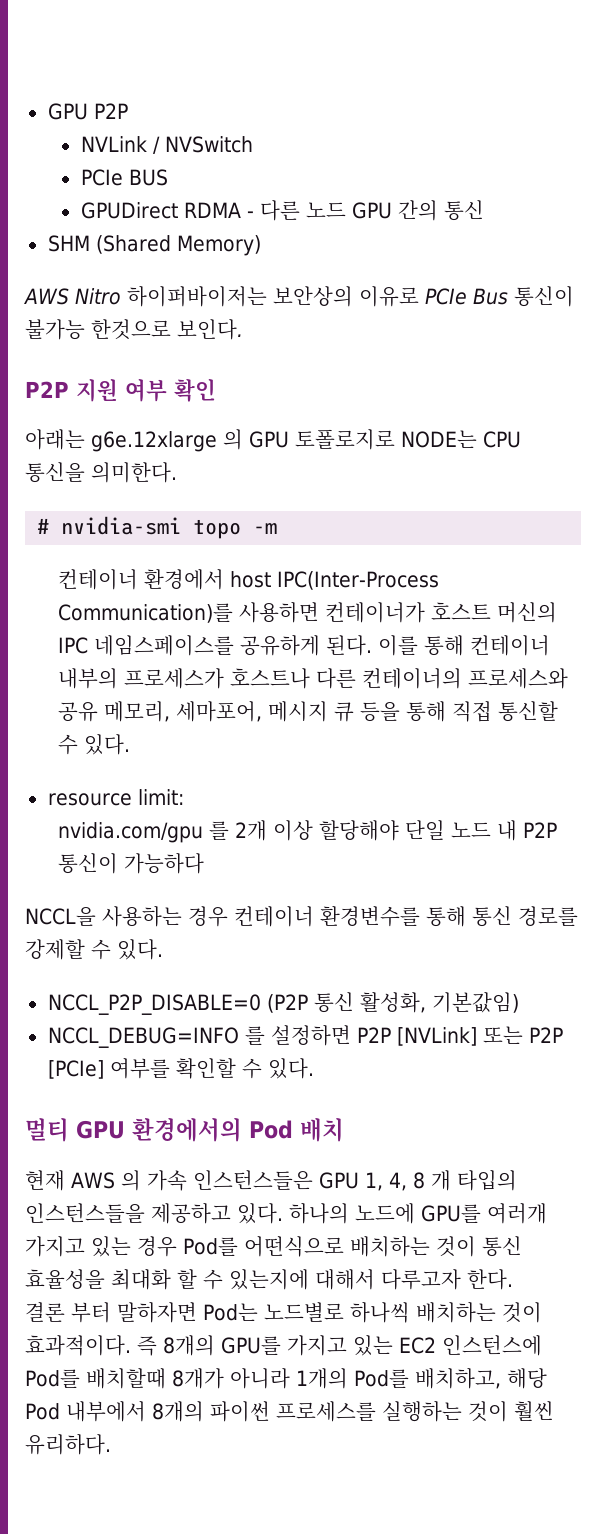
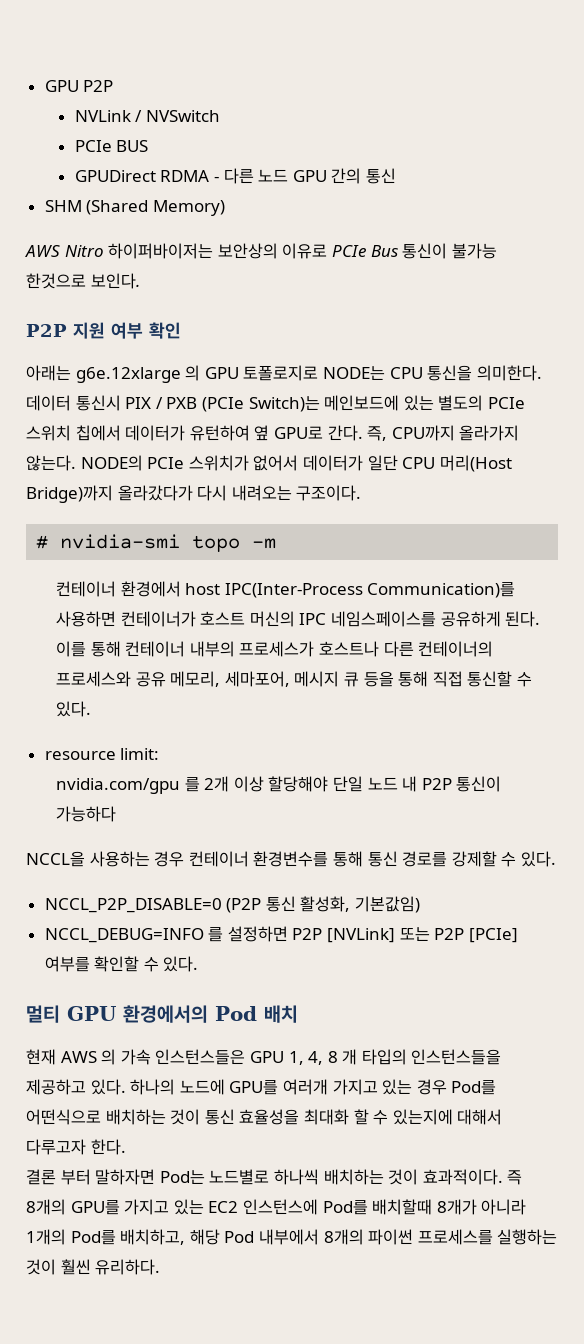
(177, 472) none -> [26,395,525,412] [26,425,520,441] [26,455,512,472] [26,485,362,503] 데이터 통신시 PIX / PXB (PCIe Switch)는 메인보드에 있는 별도의 PCIe 스위치 칩에서 데이터가 유턴하여 옆 GPU로 간다. 즉, CPU까지 올라가지 않는다. NODE의 PCIe 스위치가 없어서 데이터가 일단 CPU 머리(Host Bridge)까지 올라갔다가 다시 내려오는 구조이다.

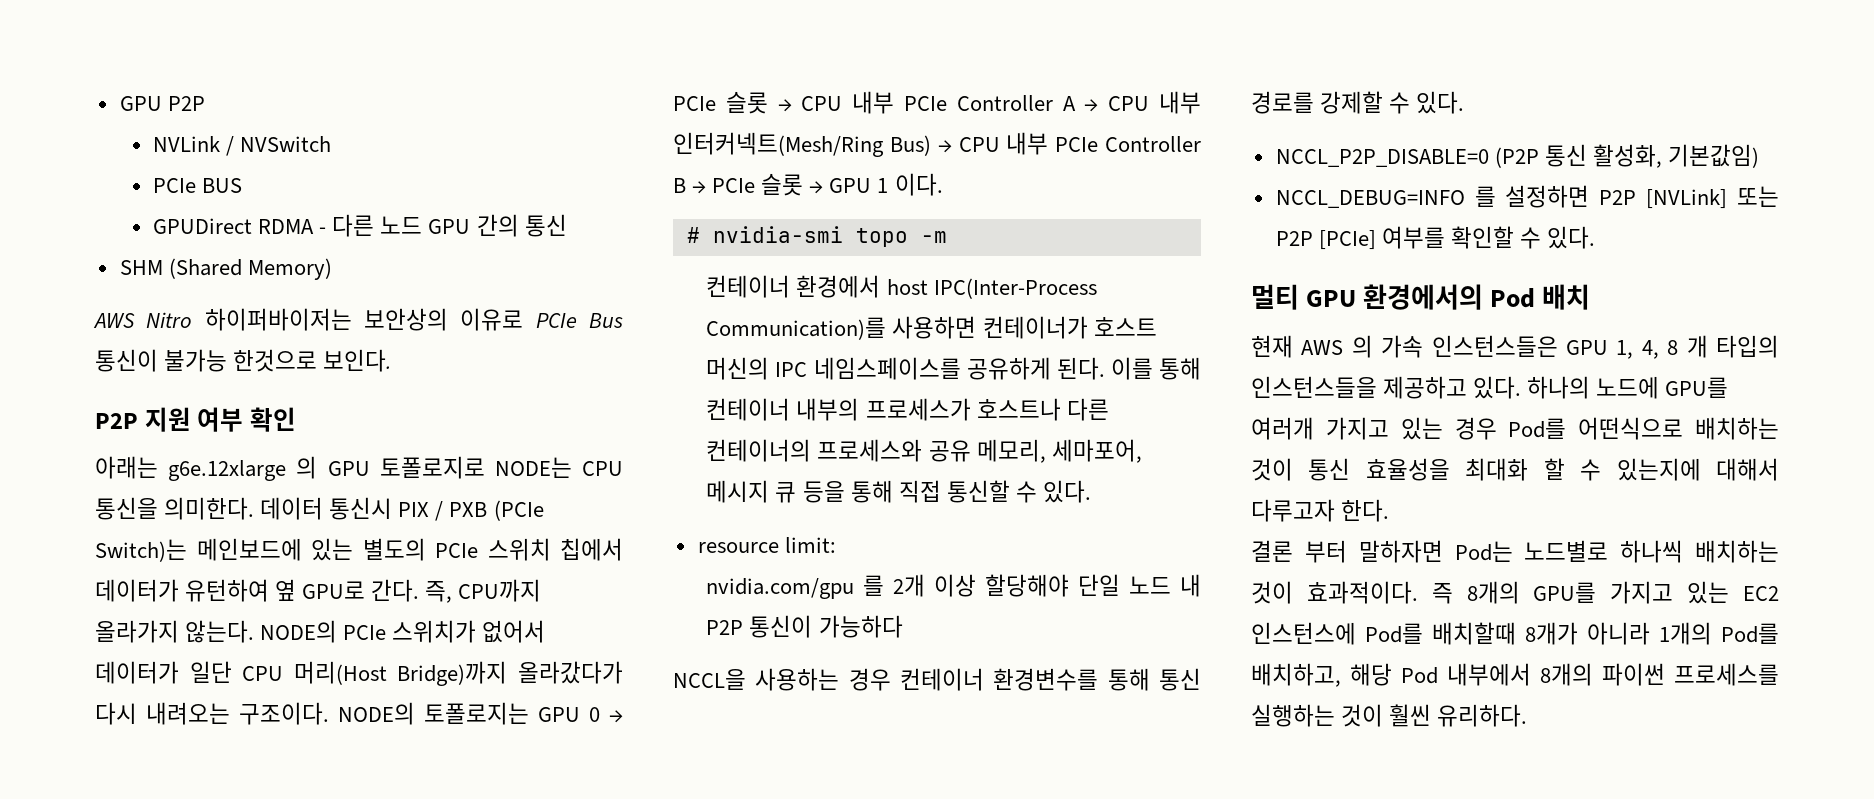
(362, 493) none -> [338,702,623,725] [673,91,1201,114] [673,132,1201,157] [673,173,943,196] NODE의 토폴로지는 GPU 0 → PCIe 슬롯 → CPU 내부 PCIe Controller A → CPU 내부 인터커넥트(Mesh/Ring Bus) → CPU 내부 PCIe Controller B → PCIe 슬롯 → GPU 1 이다.

